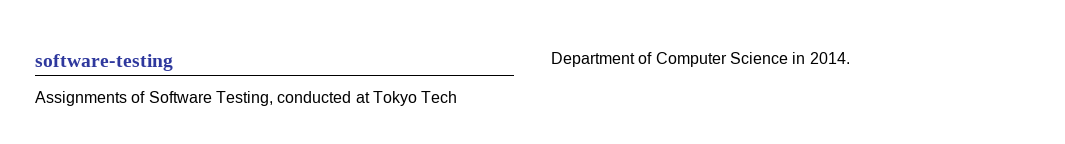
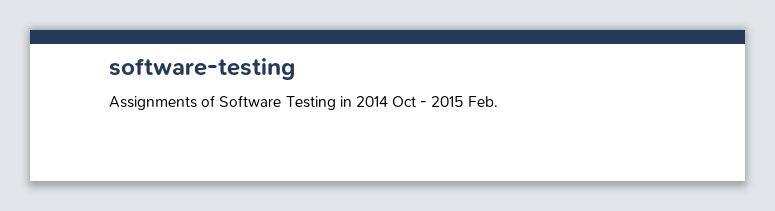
[215,91,458,106] [551,52,850,67] Testing, conducted at Tokyo Tech Department of Computer Science in 2014. -> [285,96,498,110] Testing in 2014 Oct - 2015 Feb.

